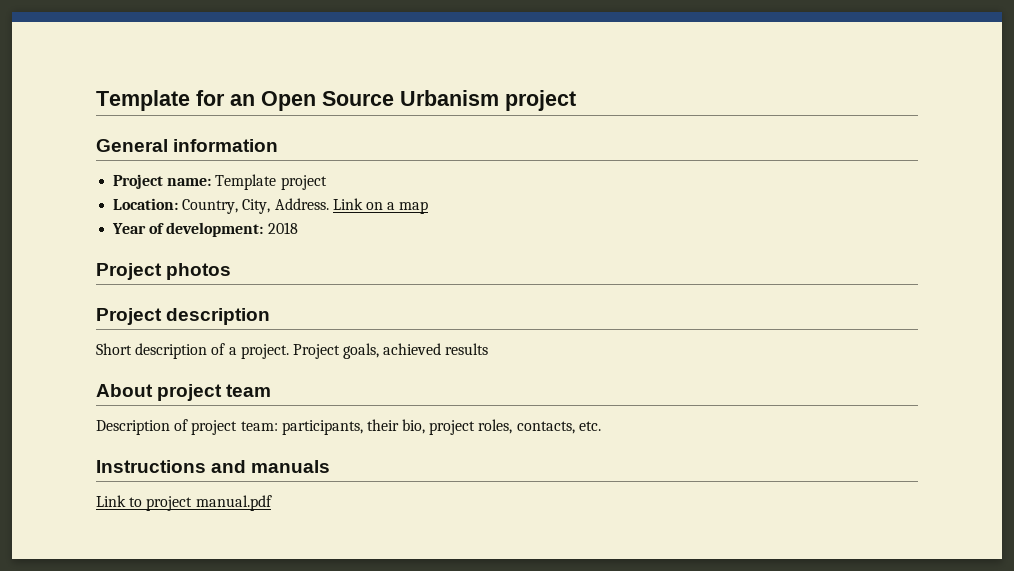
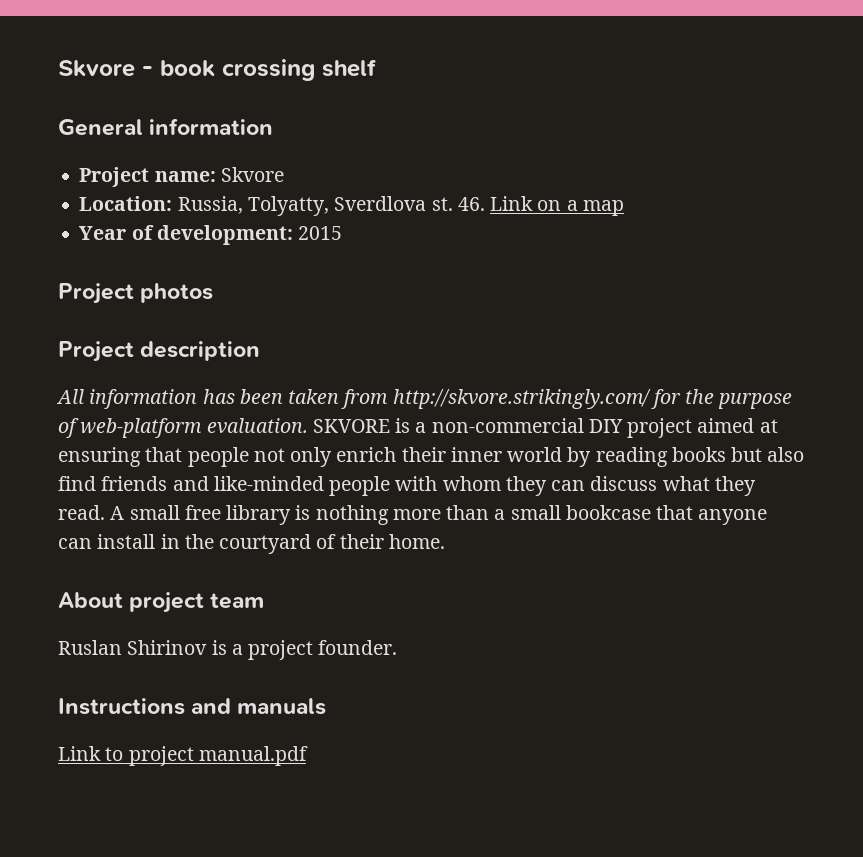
[96,90,576,111] Template for an Open Source Urbanism project -> [58,59,377,81] Skvore - book crossing shelf
[215,174,327,190] Template project -> [220,167,284,182] Skvore
[182,198,329,214] Country, City, Address. -> [177,196,485,216] Russia, Tolyatty, Sverdlova st. 46.
[267,222,298,234] 2018 -> [298,226,343,240] 2015
[96,343,489,359] [96,384,272,401] [96,419,601,435] Short description of a project. Project goals, achieved results // About project team // Description of project team: participants, their bio, project roles, contacts, etc. -> [56,389,793,409] [58,418,778,438] [58,447,805,467] [58,476,756,496] [58,505,768,525] [58,534,445,554] [58,592,265,613] [58,640,398,660] All information has been taken from http://skvore.strikingly.com/ for the purpose of web-platform evaluation. SKVORE is a non-commercial DIY project aimed at ensuring that people not only enrich their inner world by reading books but also find friends and like-minded people with whom they can discuss what they read. A small free library is nothing more than a small bookcase that anyone can install in the courtyard of their home. // About project team // Ruslan Shirinov is a project founder.

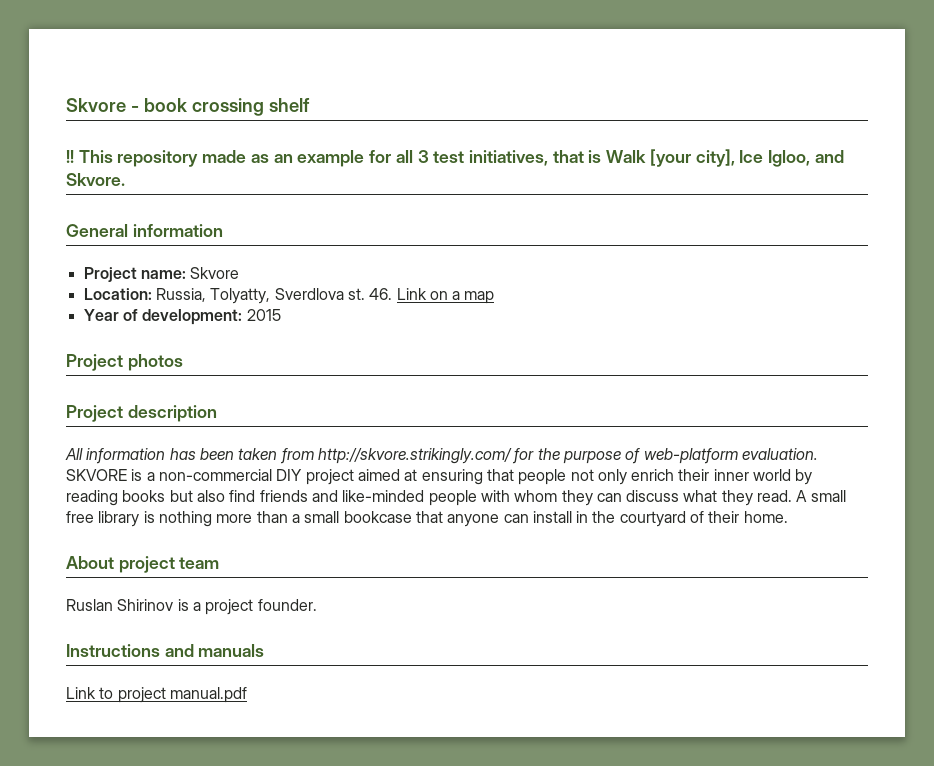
(377, 68) none -> [66,149,844,167] [66,173,125,186] // !! This repository made as an example for all 3 test initiatives, that is Walk [your city], Ice Igloo, and Skvore.

